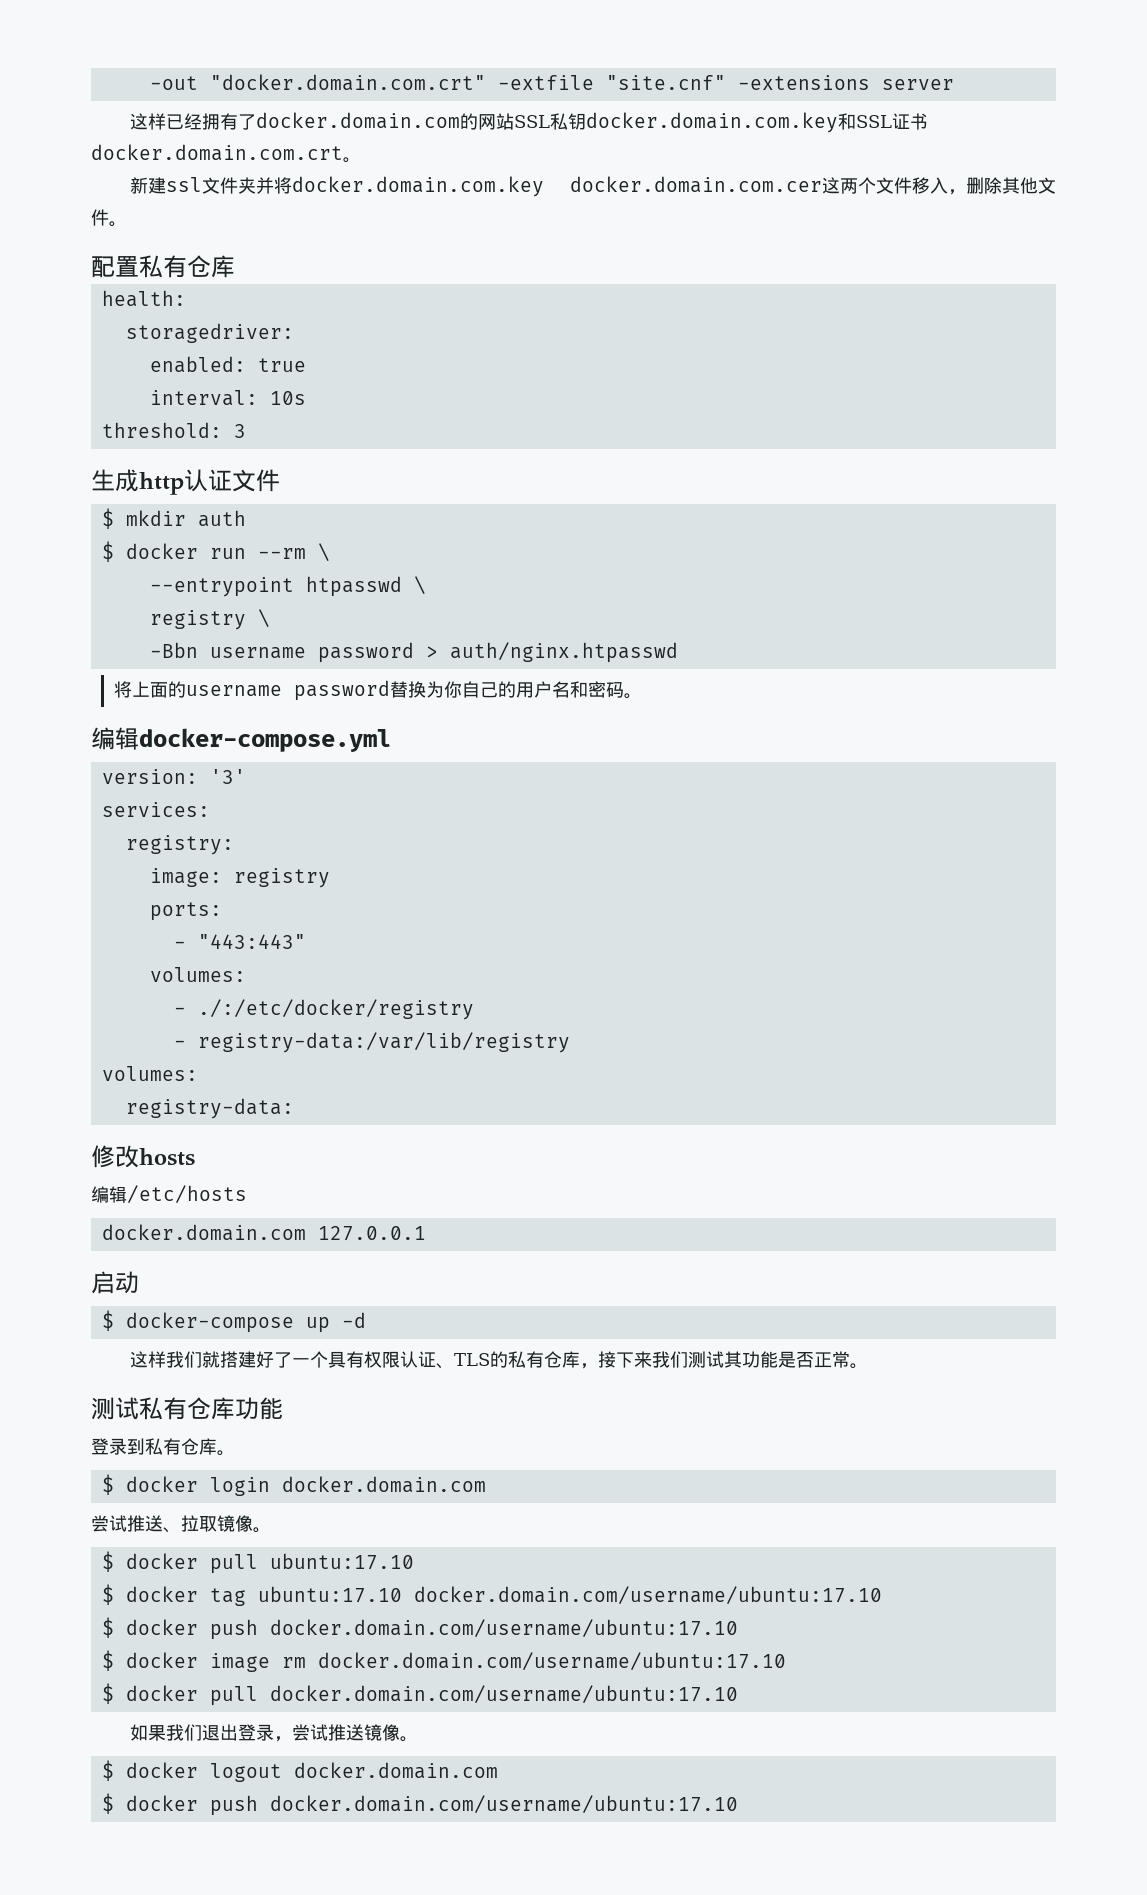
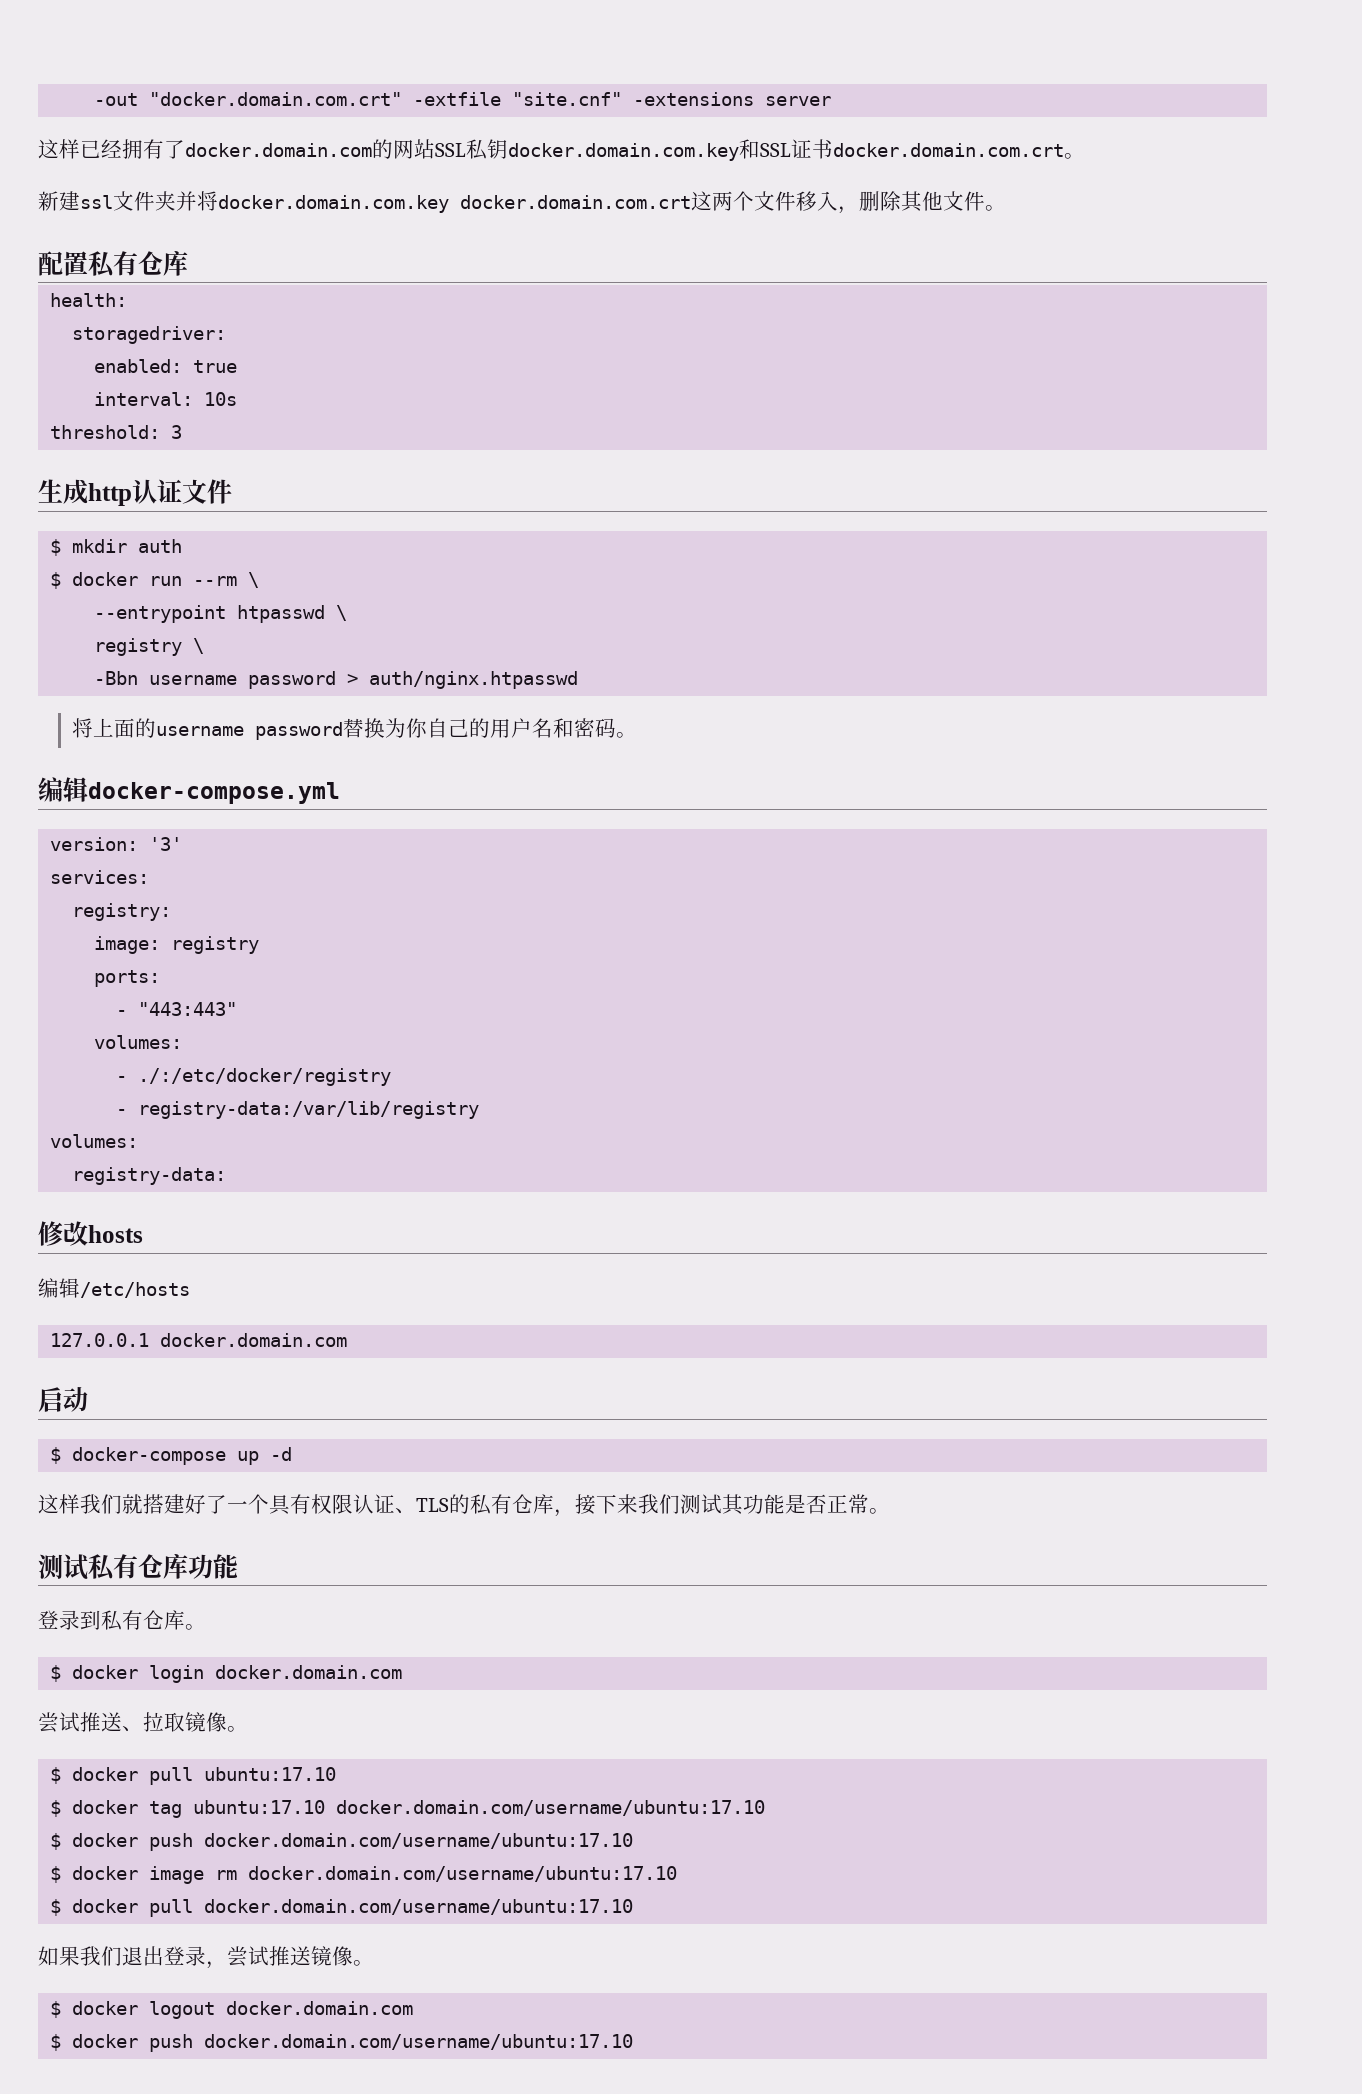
[570,176,822,193] docker.domain.com.cer -> [460,195,691,209] docker.domain.com.crt
[101,1224,426,1241] docker.domain.com 127.0.0.1 -> [50,1333,348,1347] 127.0.0.1 docker.domain.com

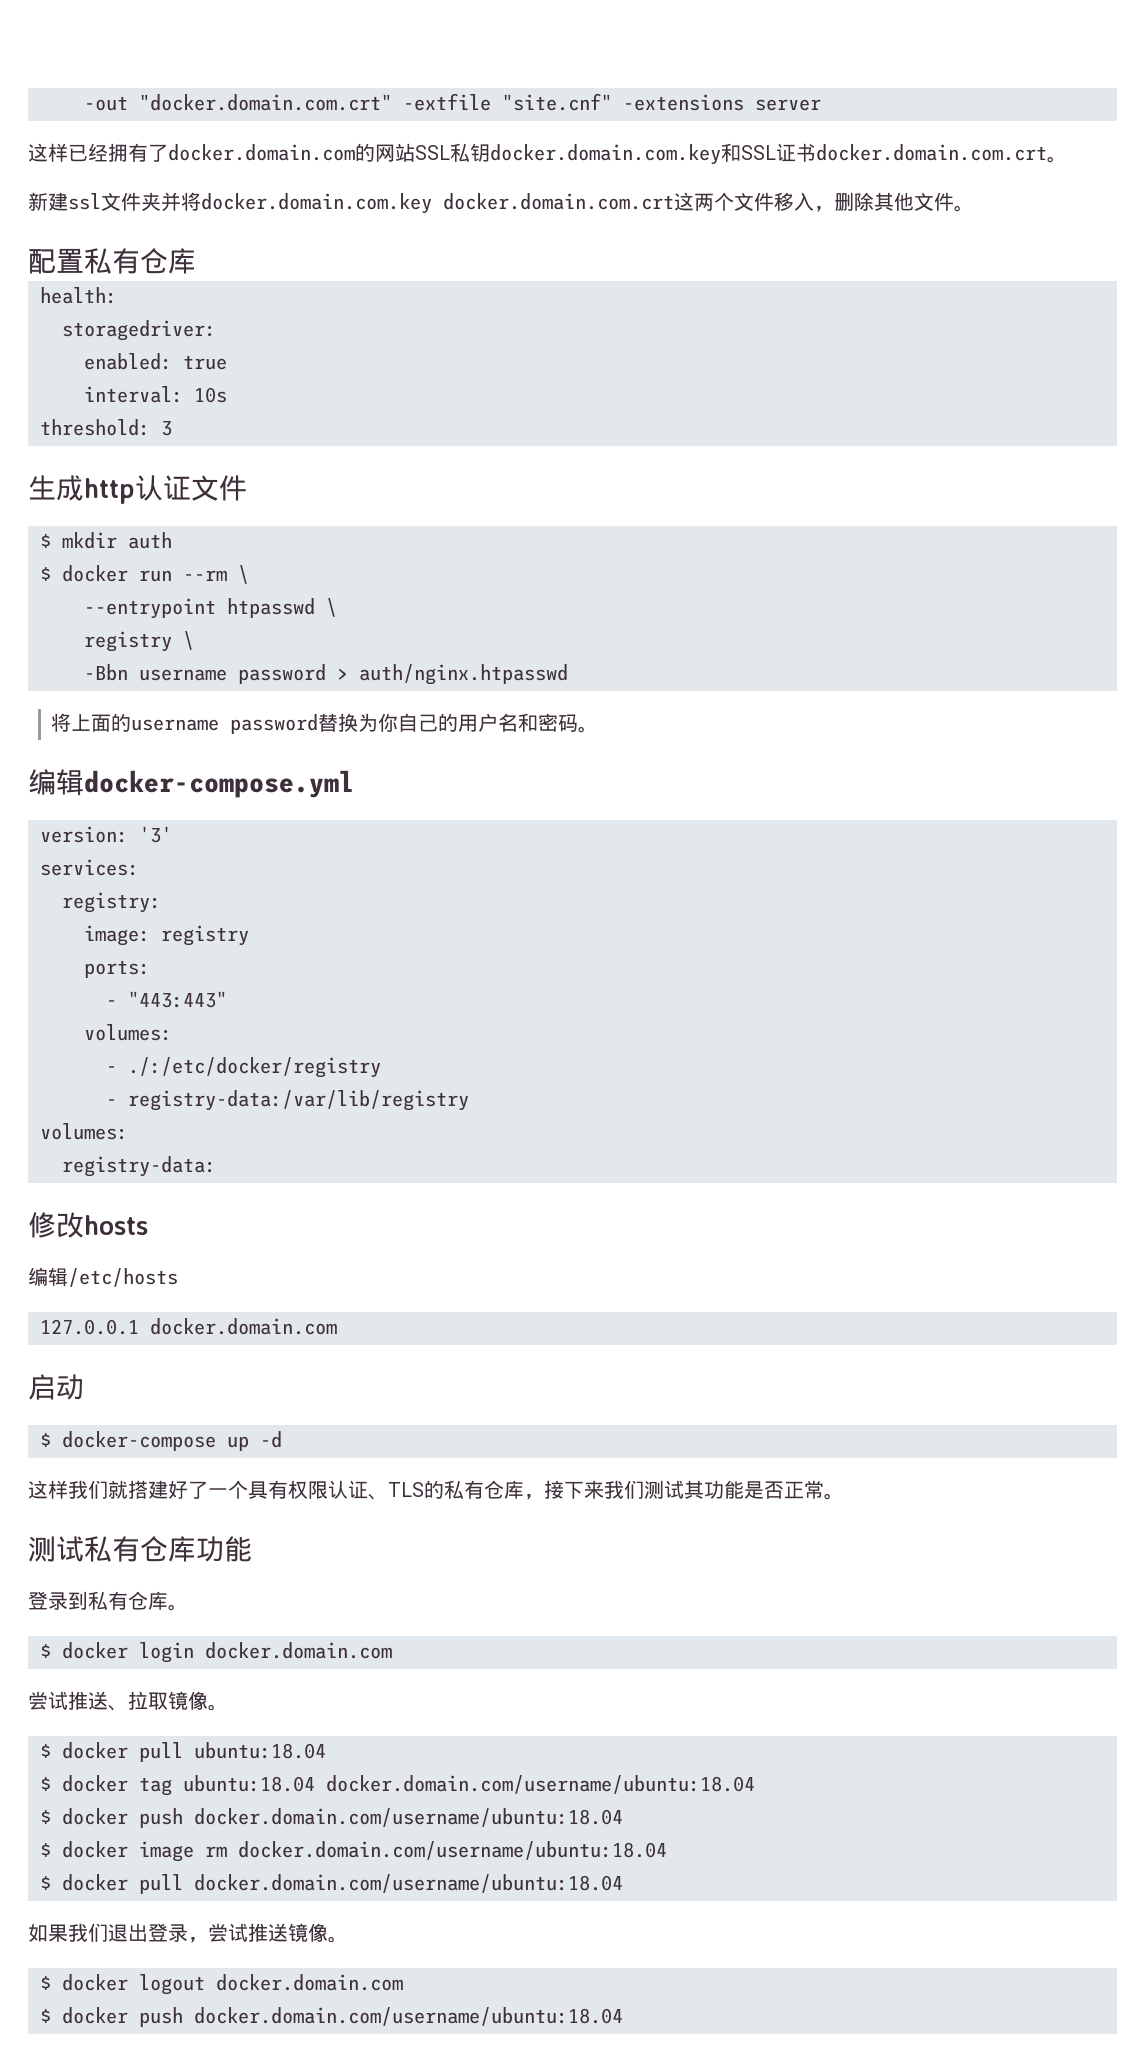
[204,1767,337,1781] ubuntu:17.10 -> [193,1742,326,1759] ubuntu:18.04
[193,1800,766,1816] [50,1833,634,1851] ubuntu:17.10 docker.domain.com/username/ubuntu:17.10 // $ docker push docker.domain.com/username/ubuntu:17.10 -> [182,1775,755,1794] [39,1808,623,1828] ubuntu:18.04 docker.domain.com/username/ubuntu:18.04 // $ docker push docker.domain.com/username/ubuntu:18.04
[248,1866,678,1882] [50,1899,634,1917] docker.domain.com/username/ubuntu:17.10 // $ docker pull docker.domain.com/username/ubuntu:17.10 -> [237,1841,667,1860] [39,1874,623,1894] docker.domain.com/username/ubuntu:18.04 // $ docker pull docker.domain.com/username/ubuntu:18.04
[204,2034,634,2050] docker.domain.com/username/ubuntu:17.10 -> [193,2007,623,2026] docker.domain.com/username/ubuntu:18.04

